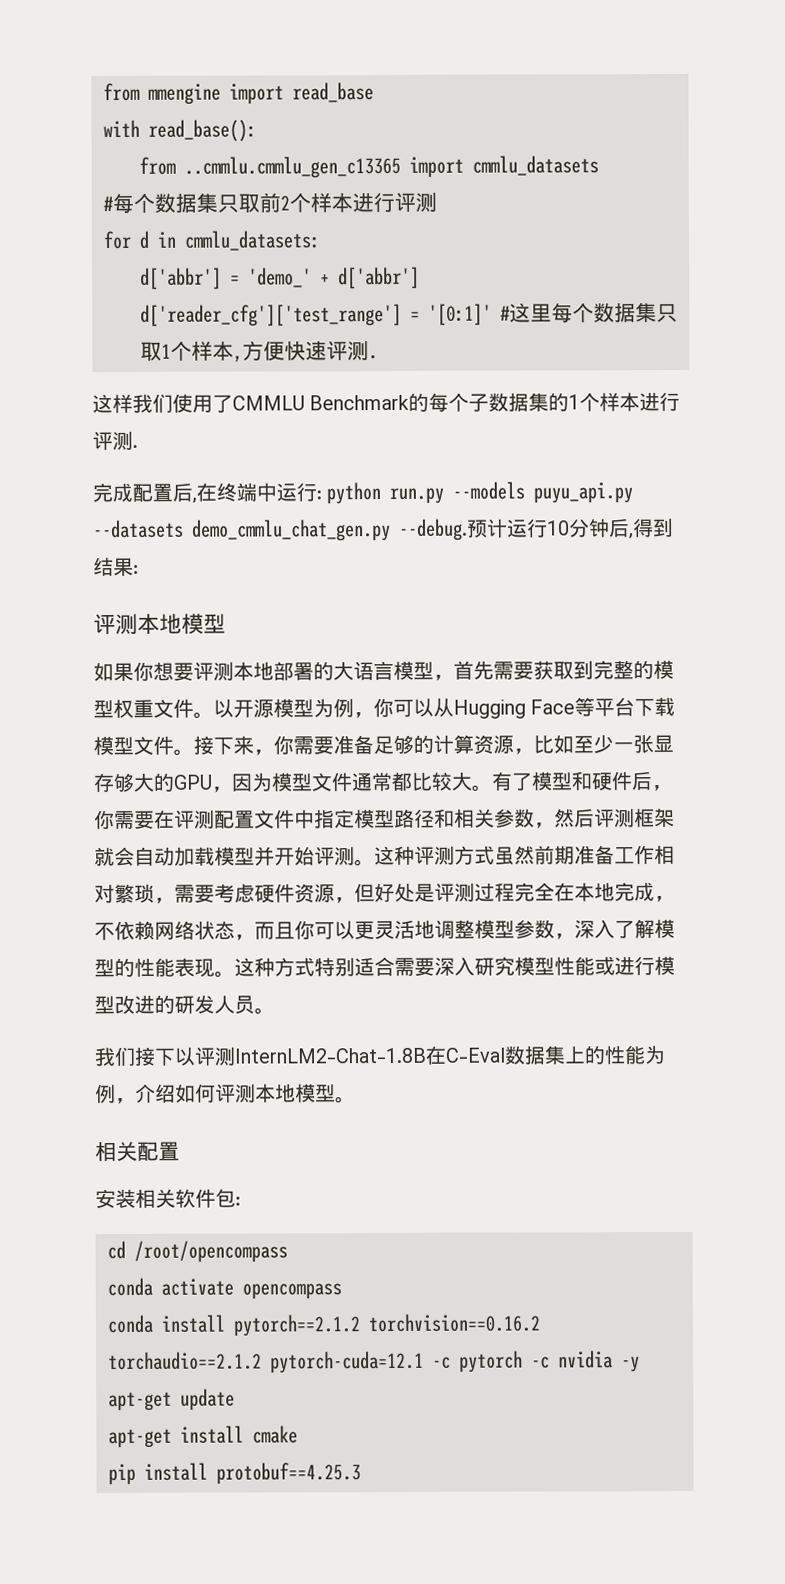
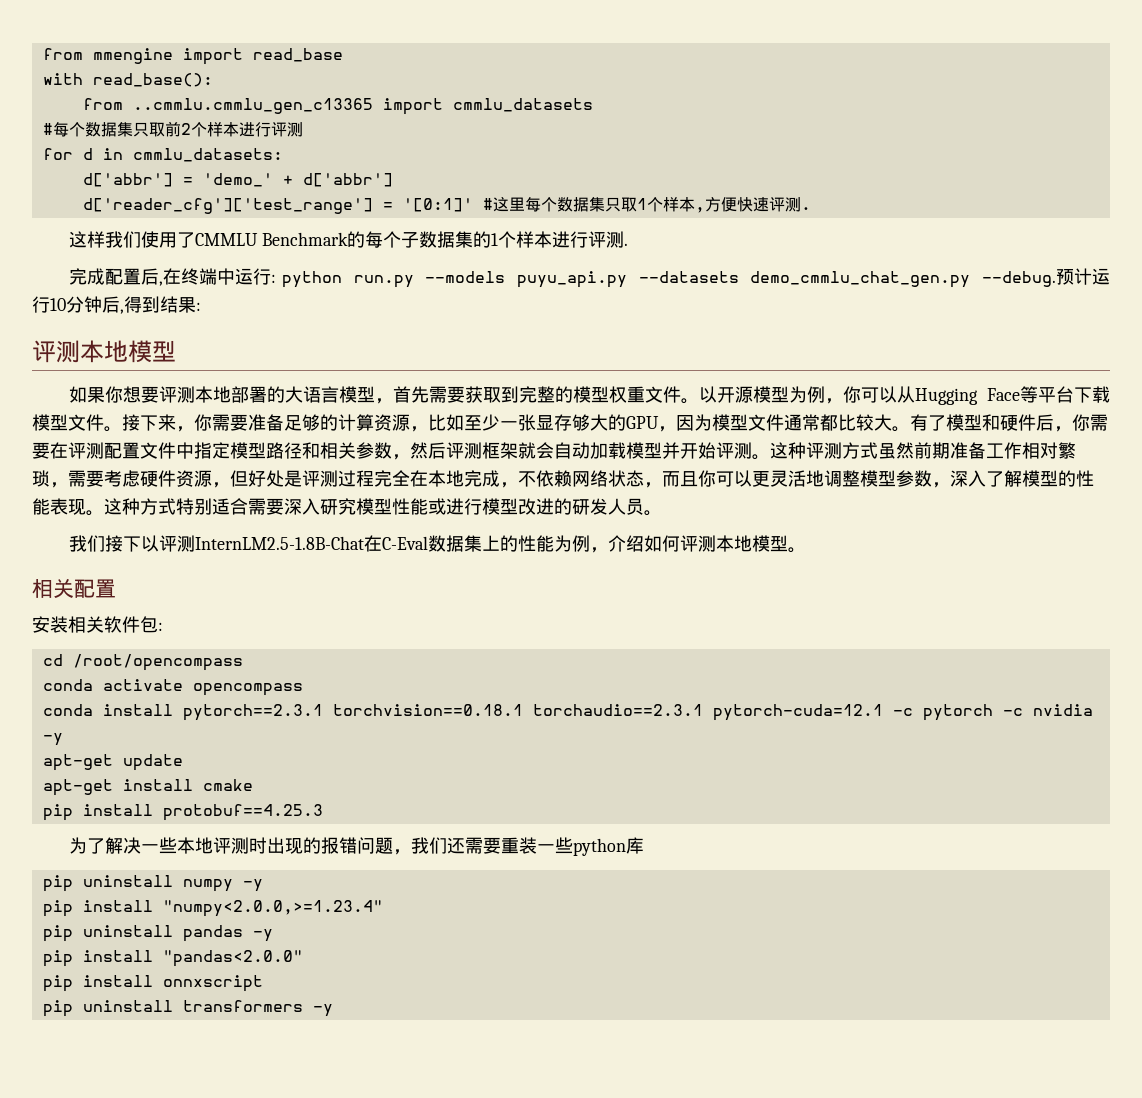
[234,1047,426,1064] InternLM2-Chat-1.8B -> [195,536,365,550] InternLM2.5-1.8B-Chat
[233,1313,540,1337] [108,1351,262,1371] pytorch==2.1.2 torchvision==0.16.2 torchaudio==2.1.2 -> [182,704,703,721] pytorch==2.3.1 torchvision==0.18.1 torchaudio==2.3.1
(361, 1473) none -> [69,837,645,856] [42,875,263,892] [42,900,383,917] [42,925,273,942] [42,950,303,967] [42,975,263,992] [42,1000,333,1017] // 为了解决一些本地评测时出现的报错问题，我们还需要重装一些python库 // pip uninstall numpy -y // pip install "numpy<2.0.0,>=1.23.4" // pip uninstall pandas -y // pip install "pandas<2.0.0" // pip install onnxscript // pip uninstall transformers -y

